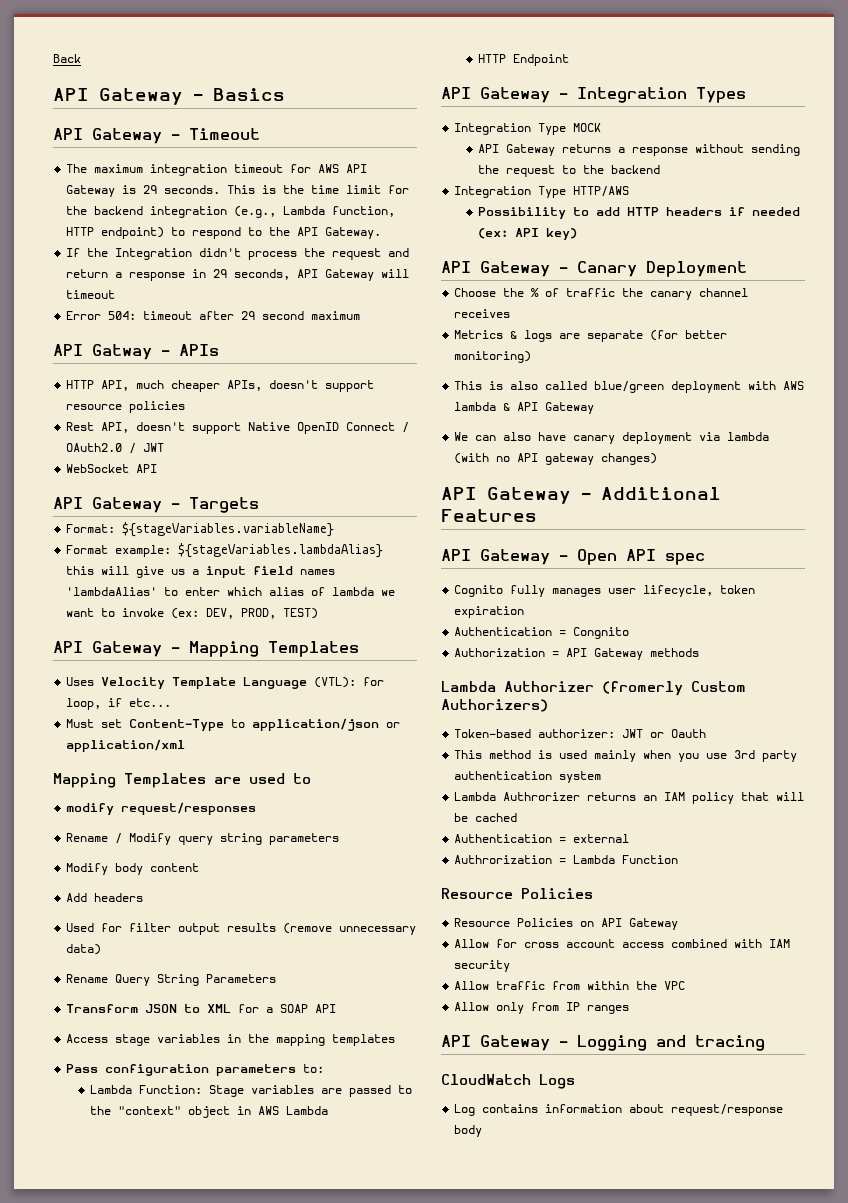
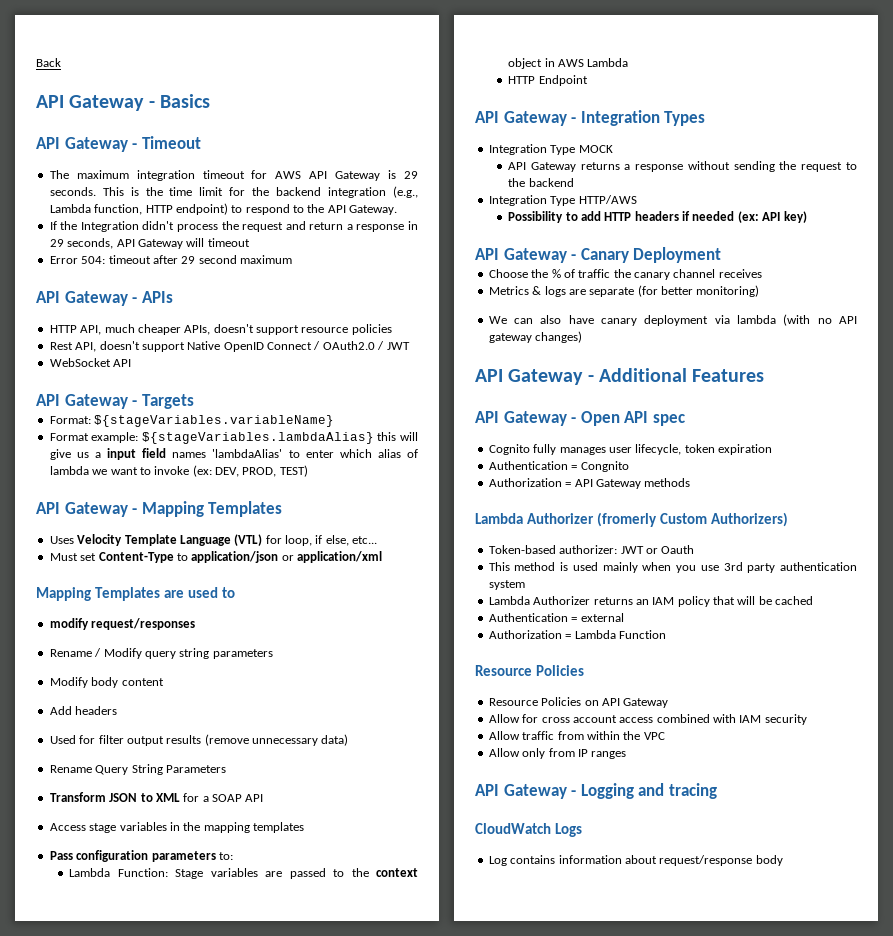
[92,344,152,360] Gatway -> [64,291,128,306] Gateway
[314,677,357,688] (VTL): -> [234,534,263,546] (VTL)
(123, 702) none -> [325,535,349,546] else,
[117,1106,181,1115] "context" -> [376,868,418,877] context
[454,381,805,393] [454,402,595,414] // This is also called blue/green deployment with AWS lambda & API Gateway -> (760, 291) none
[503,792,581,801] Authrorizer -> [533,596,591,605] Authorizer
[454,855,553,864] Authrorization -> [488,630,562,639] Authorization

